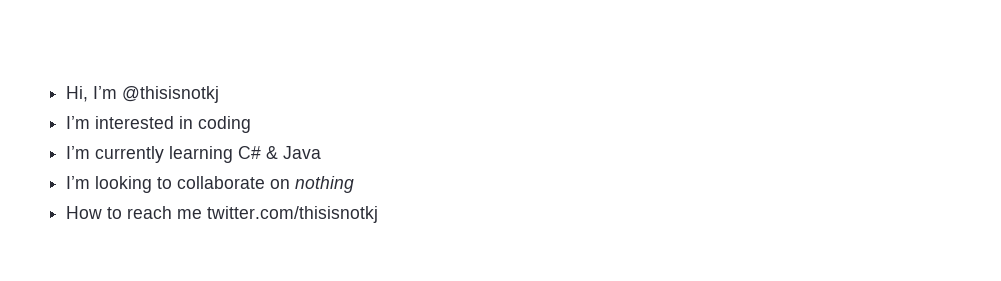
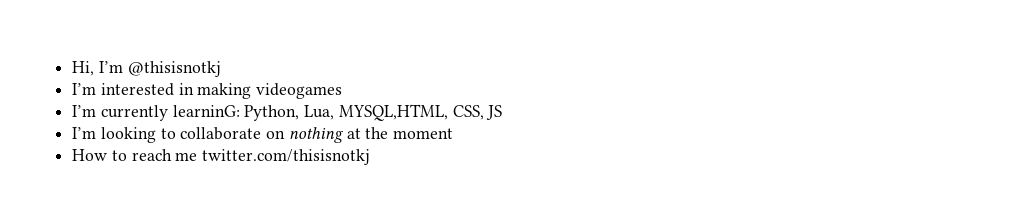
[198,116,252,133] coding -> [197,83,343,99] making videogames
[169,146,322,163] learning C# & Java -> [172,104,503,121] learninG: Python, Lua, MYSQL,HTML, CSS, JS
(355, 184) none -> [346,127,454,139] at the moment

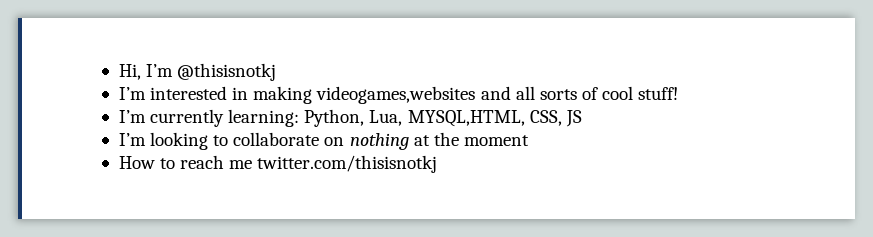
[256,83,343,99] videogames -> [316,86,679,104] videogames,websites and all sorts of cool stuff!
[172,105,240,117] learninG: -> [228,109,300,127] learning:

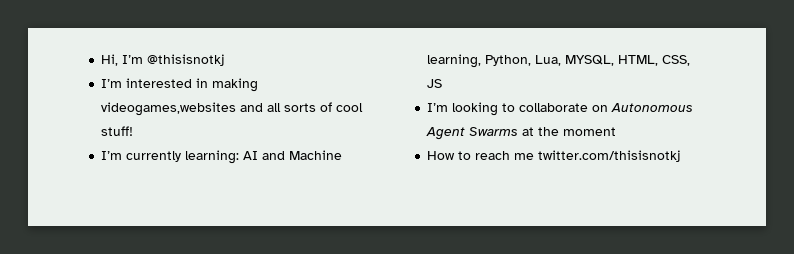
[304,109,525,127] Python, Lua, MYSQL,HTML, -> [243,150,343,160] [427,54,659,68] AI and Machine learning, Python, Lua, MYSQL, HTML,
[349,133,409,150] nothing -> [611,103,694,112] [426,127,519,140] Autonomous Agent Swarms

